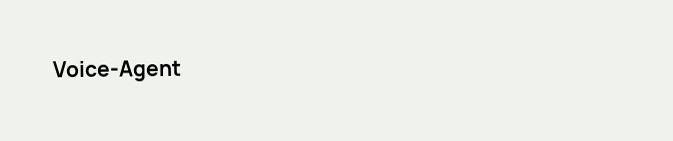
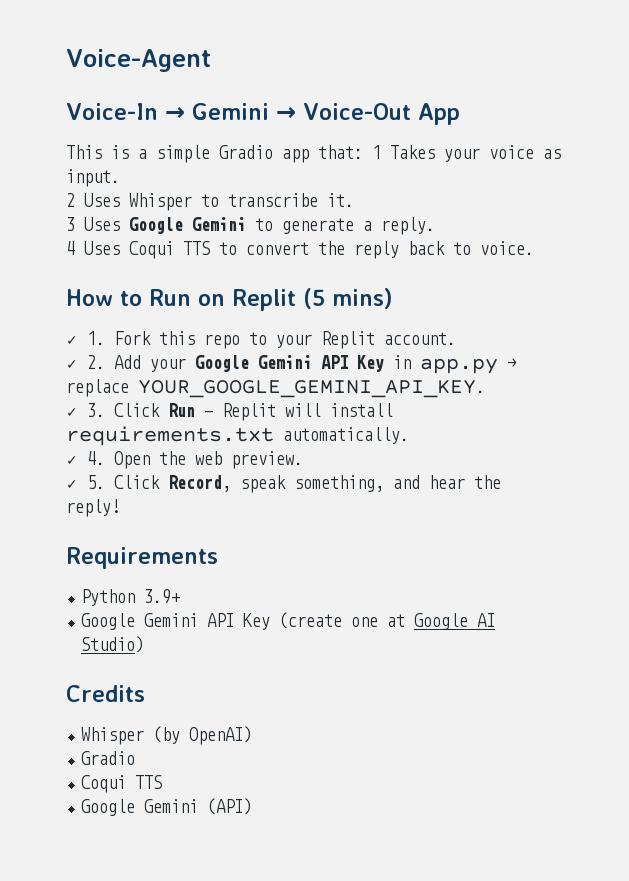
(182, 71) none -> [66,103,460,125] [66,145,561,163] [66,169,120,187] [66,193,354,211] [66,217,435,235] [66,241,534,259] [66,288,393,311] [66,331,456,349] [66,355,517,374] [66,379,485,398] [66,403,393,421] [66,426,409,446] [66,451,303,469] [66,475,501,493] [66,499,120,517] [66,547,218,569] [81,589,181,606] [81,612,496,630] [81,636,145,653] [66,685,145,702] [81,726,253,745] [81,751,136,765] [81,775,163,793] [81,798,253,816] // Voice-In → Gemini → Voice-Out App // This is a simple Gradio app that: 1 Takes your voice as input. // 2 Uses Whisper to transcribe it. // 3 Uses Google Gemini to generate a reply. // 4 Uses Coqui TTS to convert the reply back to voice. // How to Run on Replit (5 mins) // ✓ 1. Fork this repo to your Replit account. // ✓ 2. Add your Google Gemini API Key in app.py → replace YOUR_GOOGLE_GEMINI_API_KEY. // ✓ 3. Click Run — Replit will install requirements.txt automatically. // ✓ 4. Open the web preview. // ✓ 5. Click Record, speak something, and hear the reply! // Requirements // Python 3.9+ // Google Gemini API Key (create one at Google AI Studio) // Credits // Whisper (by OpenAI) // Gradio // Coqui TTS // Google Gemini (API)

